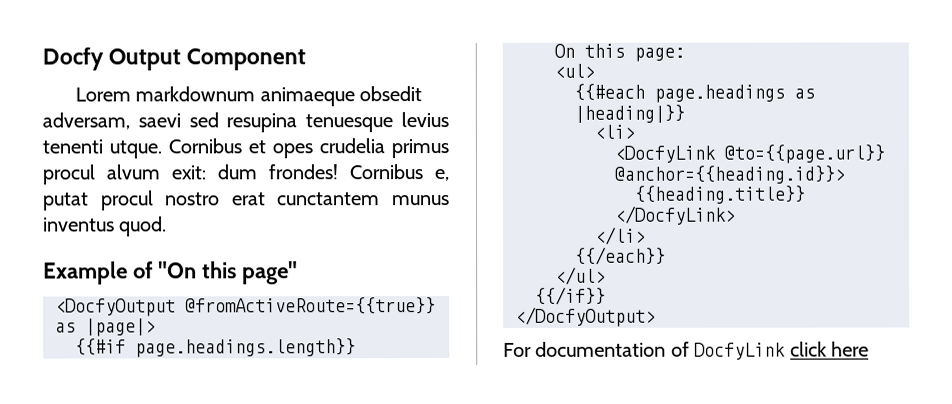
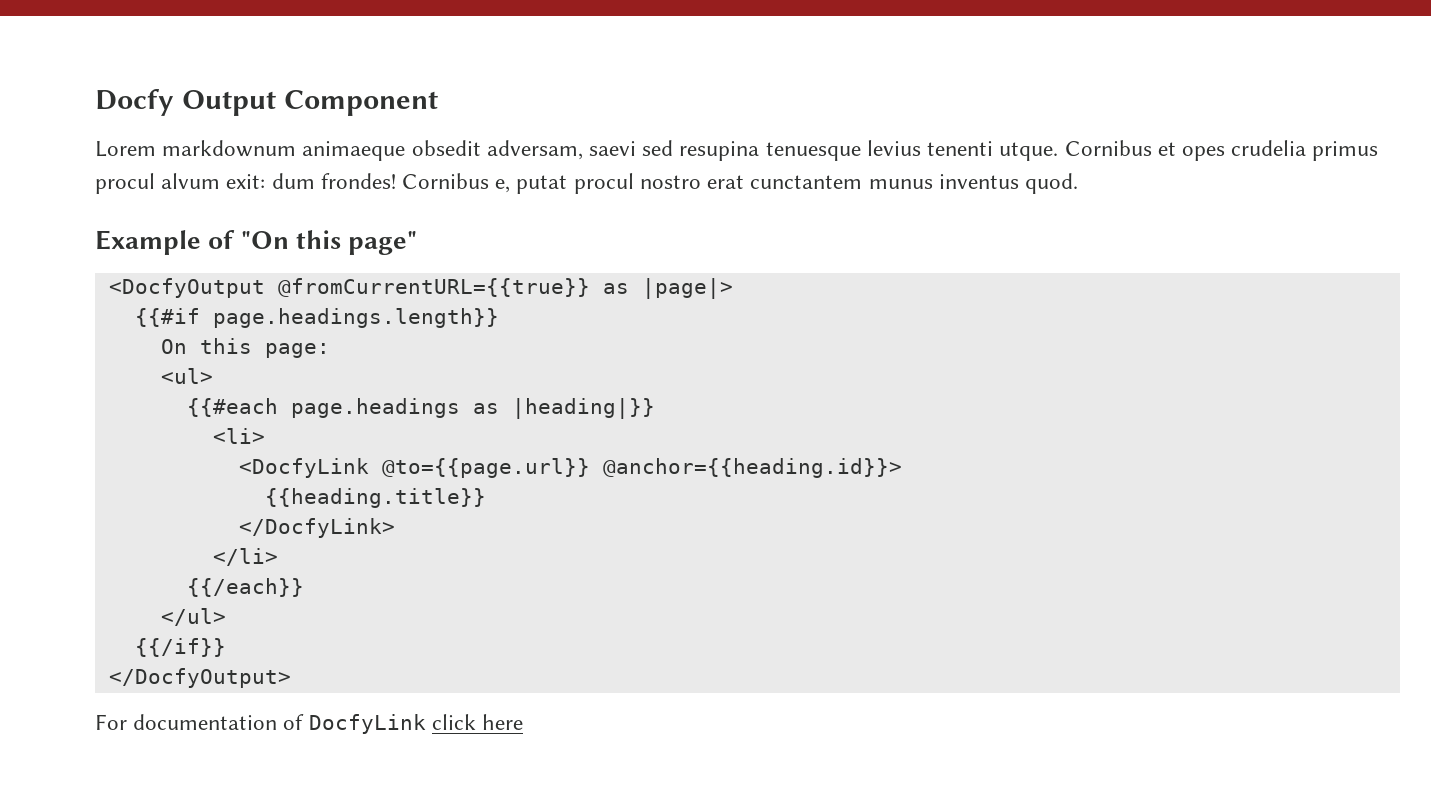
[185,297,436,315] @fromActiveRoute={{true}} -> [277,278,590,297] @fromCurrentURL={{true}}

